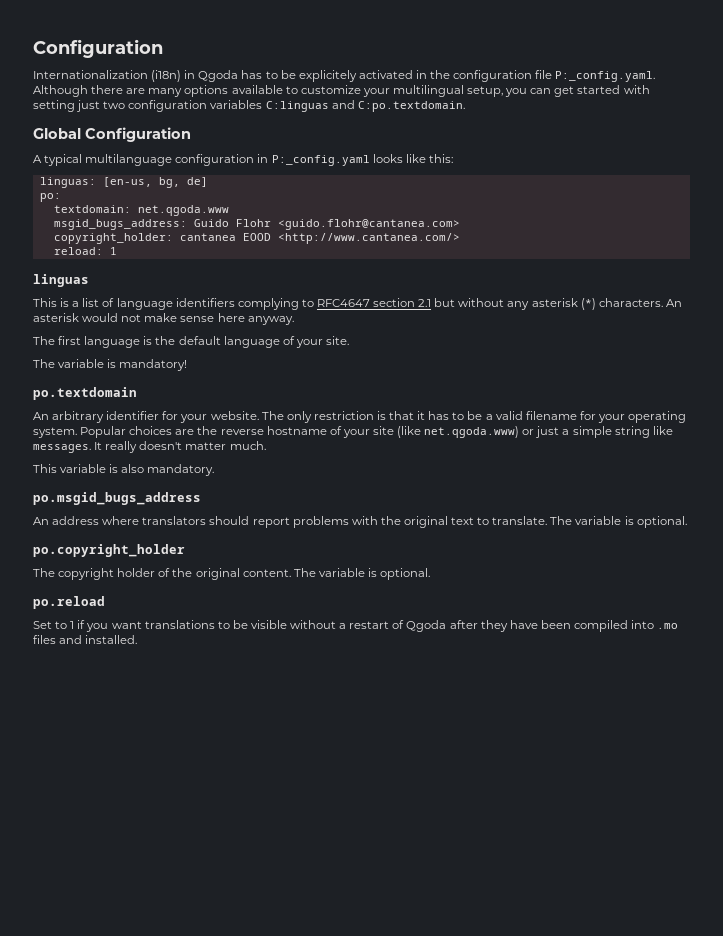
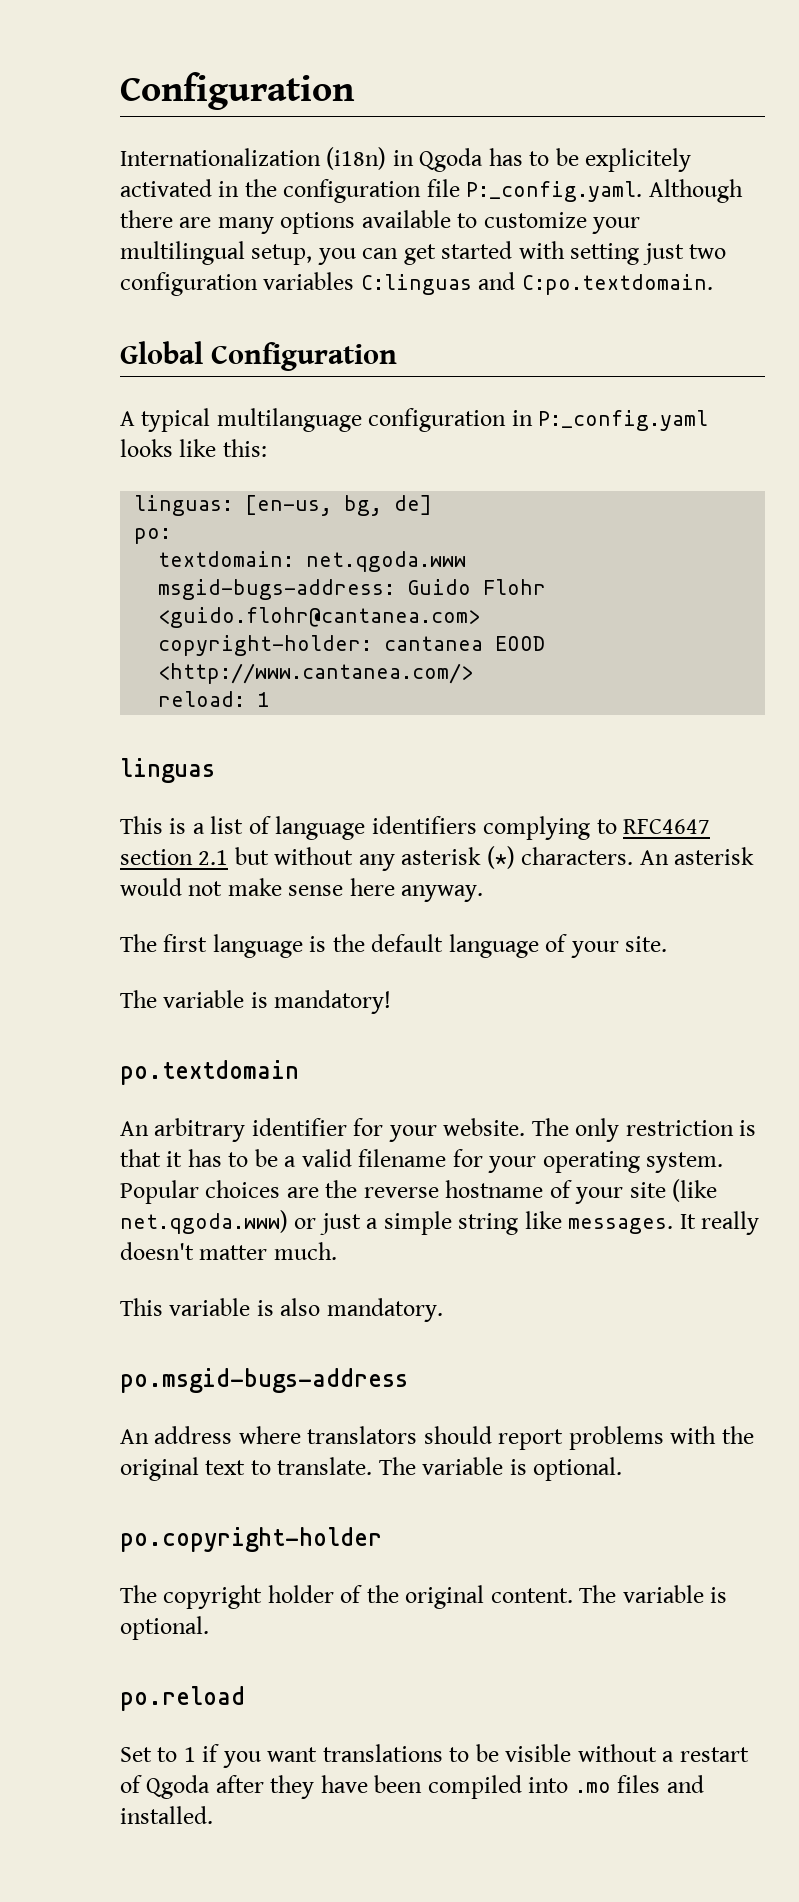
[53,219,187,230] msgid_bugs_address: -> [158,579,396,600] msgid-bugs-address:
[53,233,173,244] copyright_holder: -> [158,635,373,656] copyright-holder:
[33,492,201,505] po.msgid_bugs_address -> [120,1368,408,1393] po.msgid-bugs-address
[33,544,185,557] po.copyright_holder -> [120,1527,382,1552] po.copyright-holder

